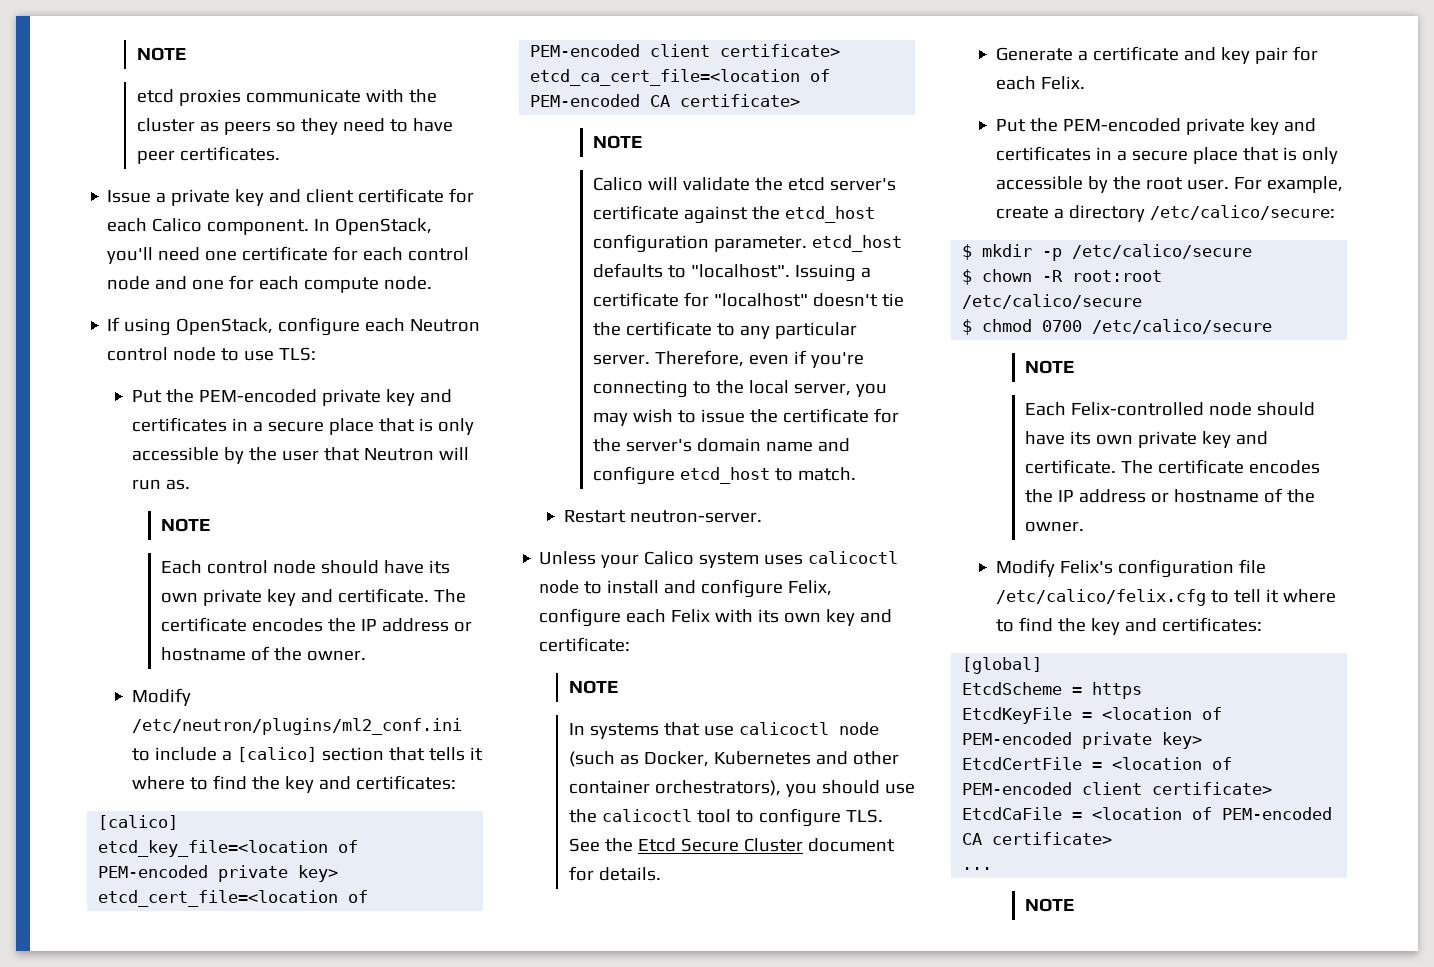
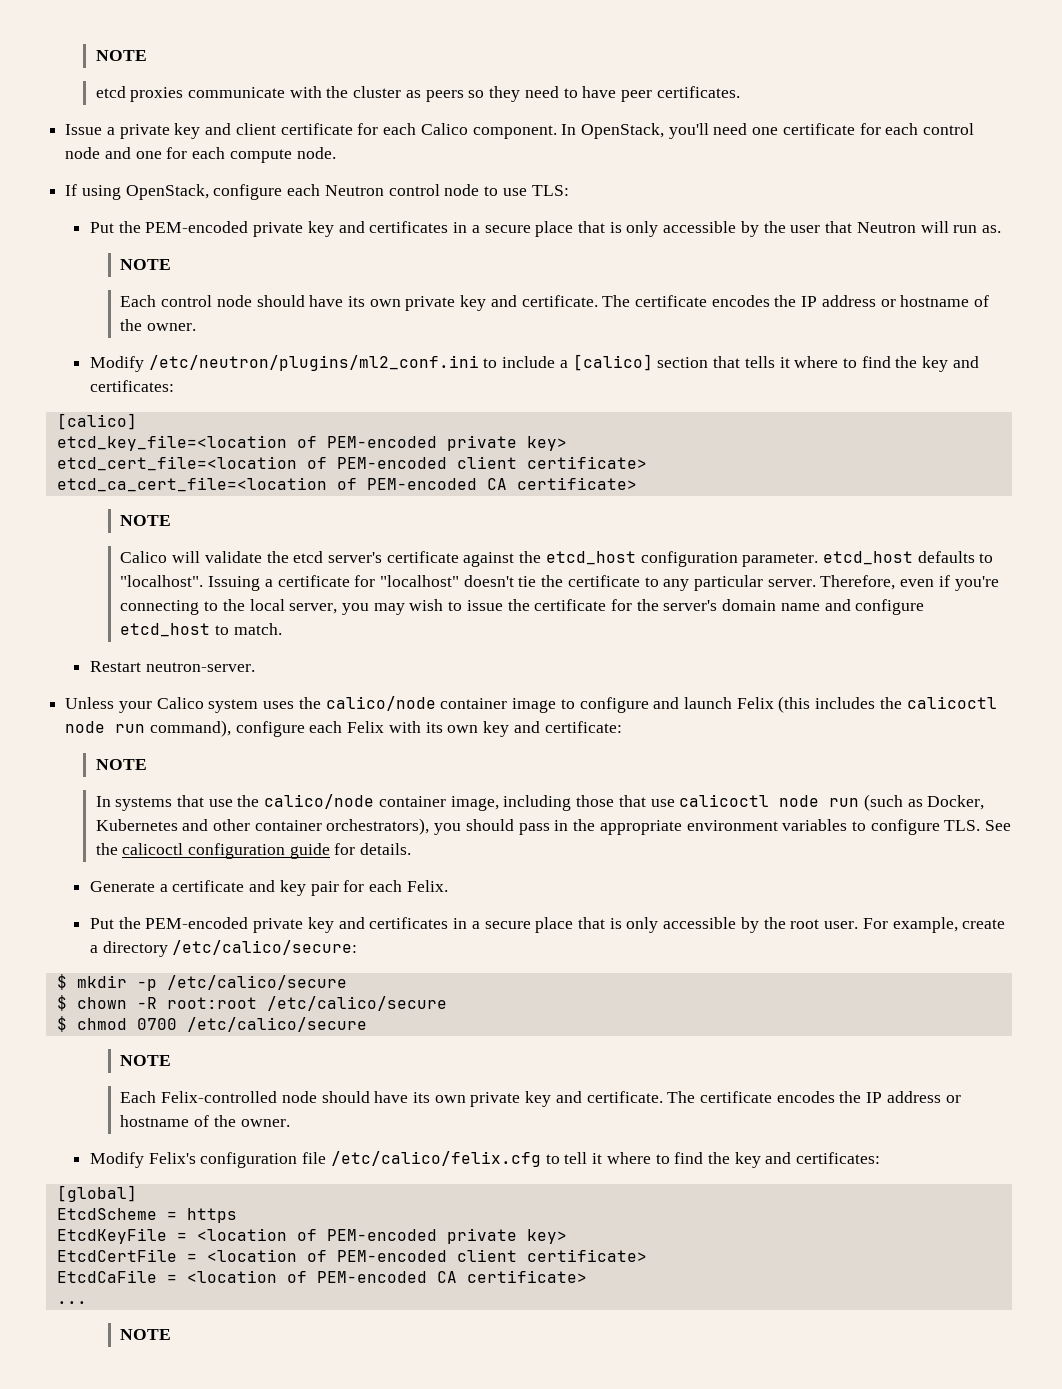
[808,551,899,564] [539,579,833,598] calicoctl node to install and configure Felix, -> [298,696,997,713] [65,720,231,737] the calico/node container image to configure and launch Felix (this includes the calicoctl node run command),
[738,722,879,735] calicoctl node -> [237,794,860,811] the calico/node container image, including those that use calicoctl node run
[884,783,915,794] [568,809,731,823] use the calicoctl tool -> [518,819,848,835] pass in the appropriate environment variables
[637,838,895,852] Etcd Secure Cluster document -> [122,843,330,859] calicoctl configuration guide

